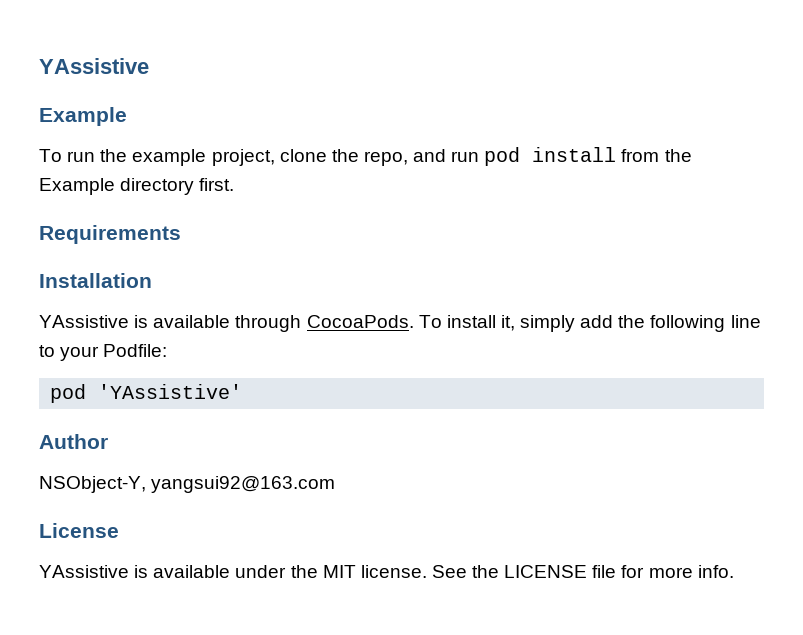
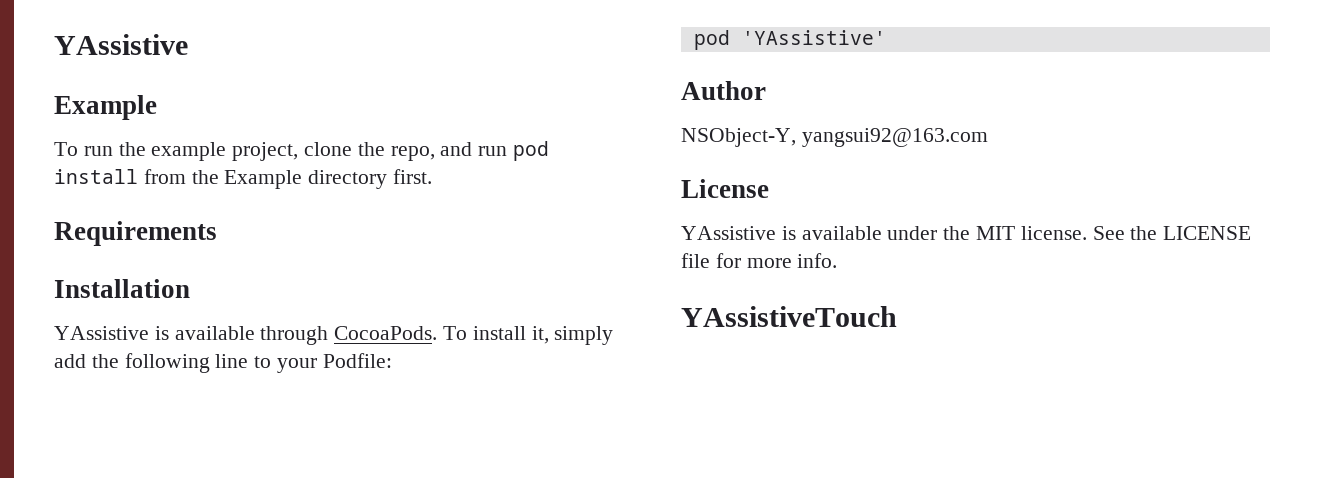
(734, 571) none -> [681,306,897,327] // YAssistiveTouch

